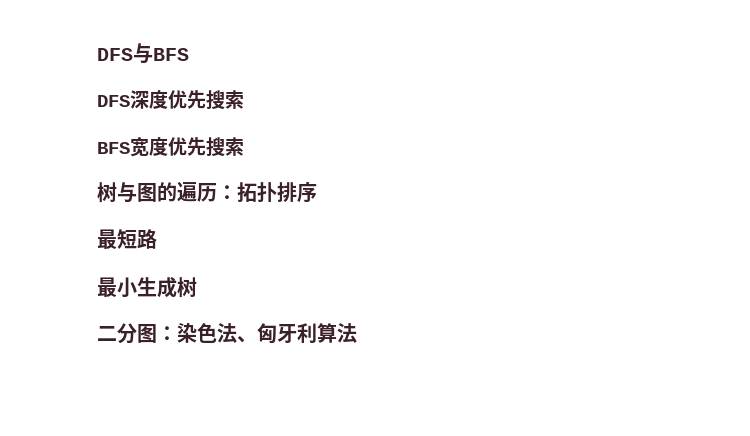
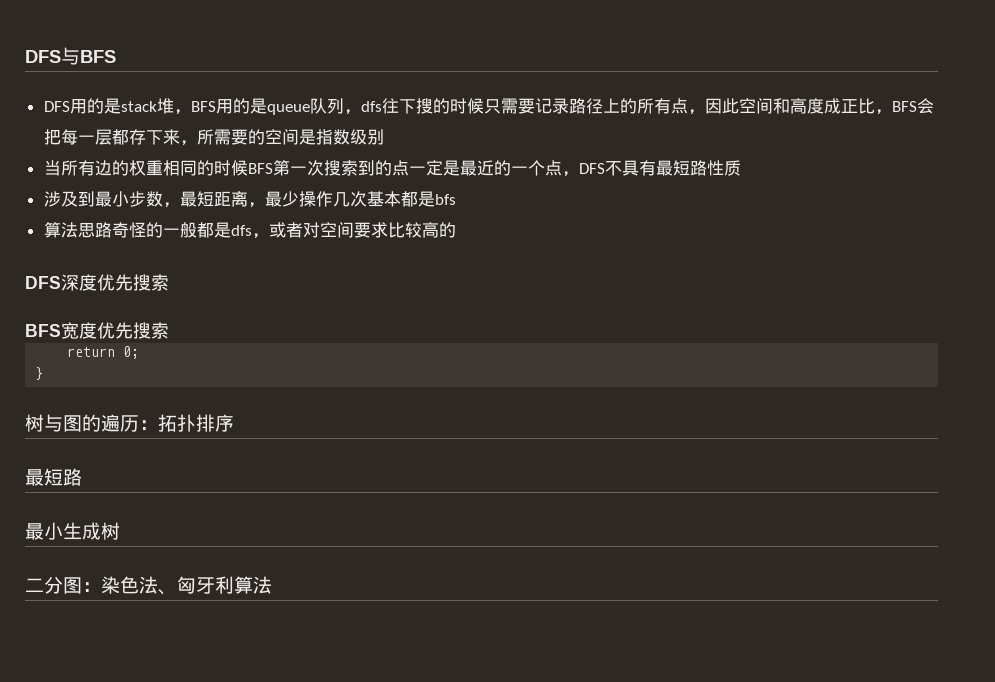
(189, 54) none -> [43,98,934,115] [43,129,384,146] [43,160,741,177] [43,191,456,208] [43,222,456,239] // DFS用的是stack堆，BFS用的是queue队列，dfs往下搜的时候只需要记录路径上的所有点，因此空间和高度成正比，BFS会把每一层都存下来，所需要的空间是指数级别 // 当所有边的权重相同的时候BFS第一次搜索到的点一定是最近的一个点，DFS不具有最短路性质 // 涉及到最小步数，最短距离，最少操作几次基本都是bfs // 算法思路奇怪的一般都是dfs，或者对空间要求比较高的
(244, 146) none -> [67,346,140,359] [35,367,44,380] // return 0; // }

